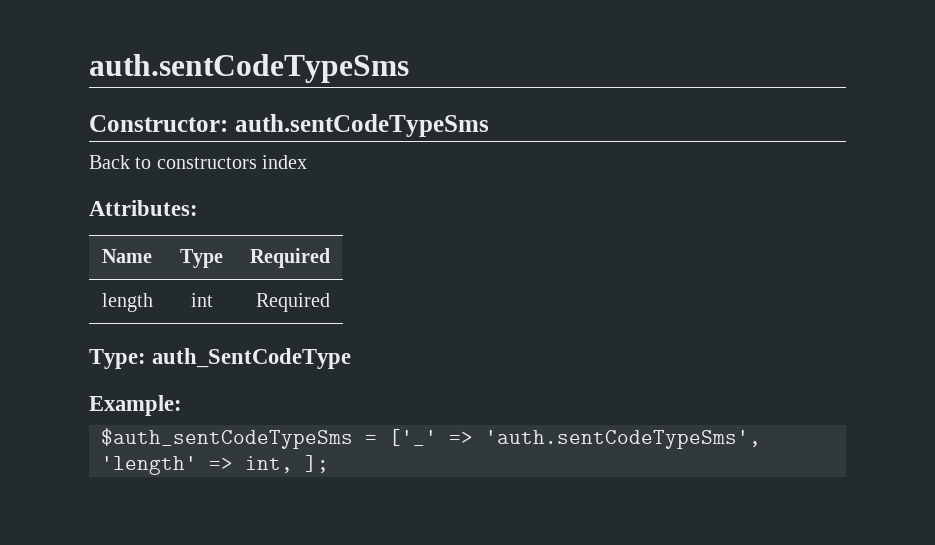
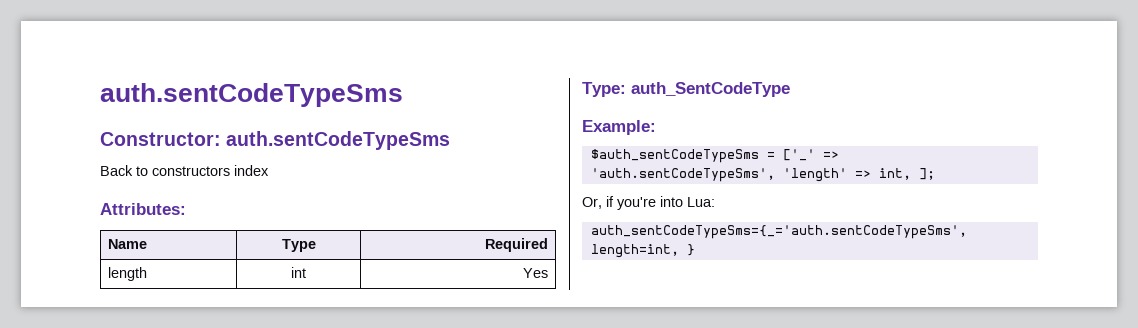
[256,293,331,312] Required -> [523,268,549,278] Yes
(329, 464) none -> [582,196,715,210] [590,225,967,239] [590,244,695,258] // Or, if you're into Lua: // auth_sentCodeTypeSms={_='auth.sentCodeTypeSms', length=int, }

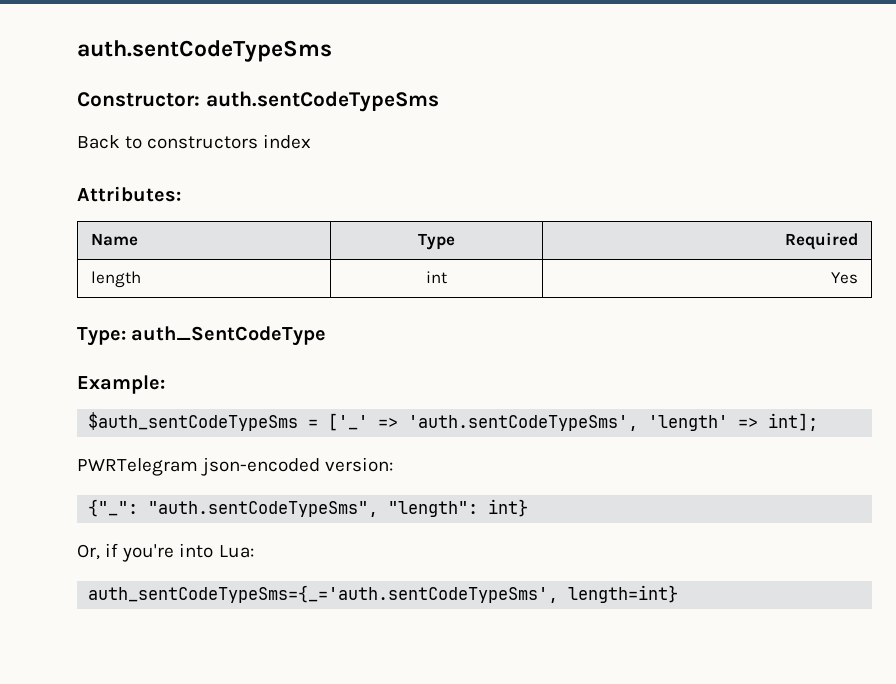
[878,168,935,180] int, ]; -> [768,413,819,431] [77,457,394,476] [88,499,529,517] int]; // PWRTelegram json-encoded version: // {"_": "auth.sentCodeTypeSms", "length": int}
[590,244,695,258] length=int, } -> [568,585,679,603] length=int}

